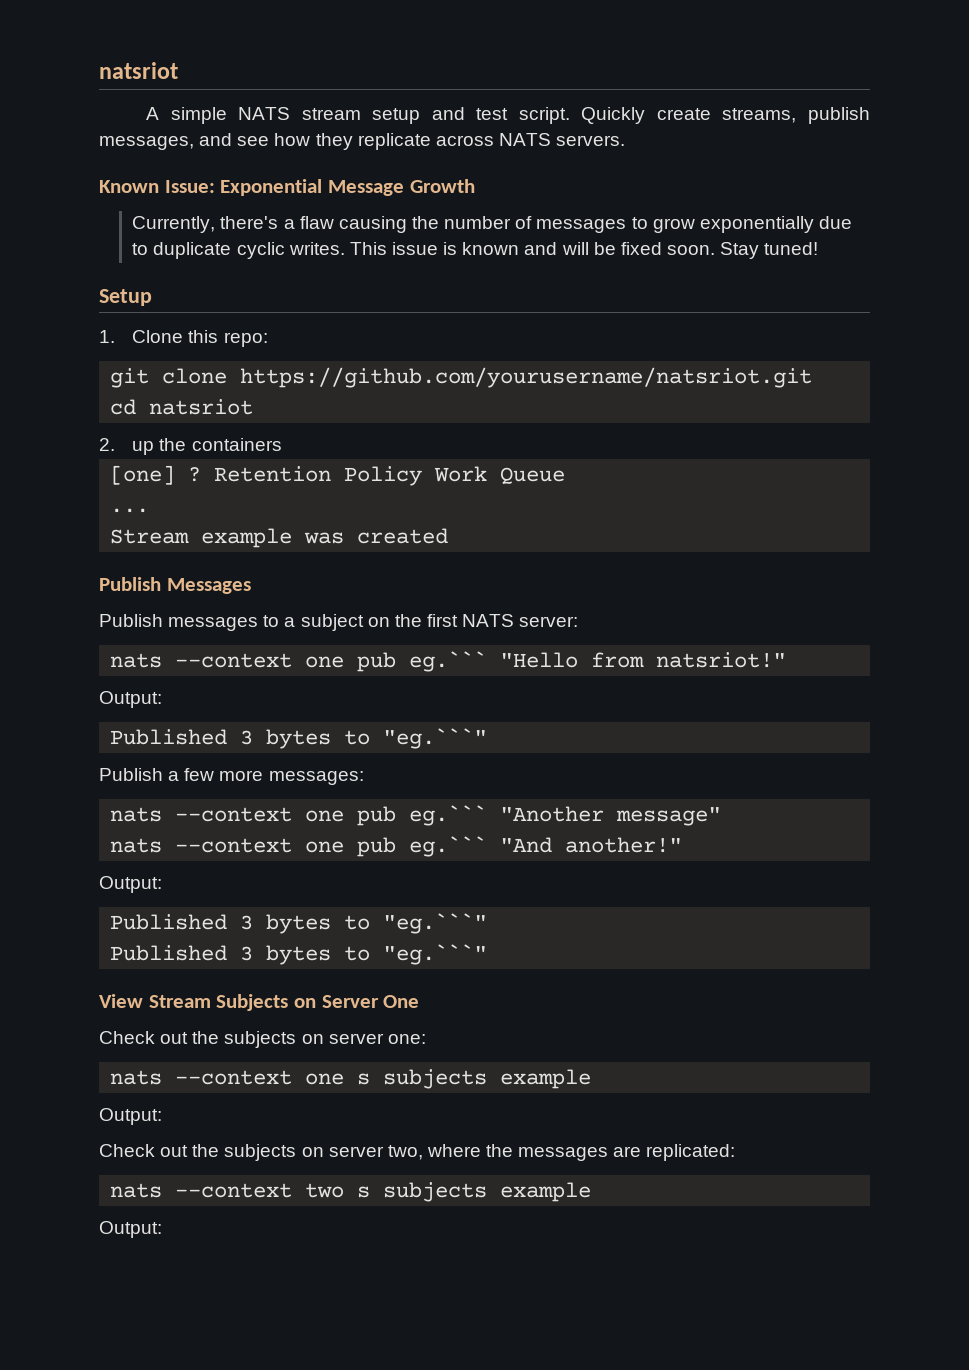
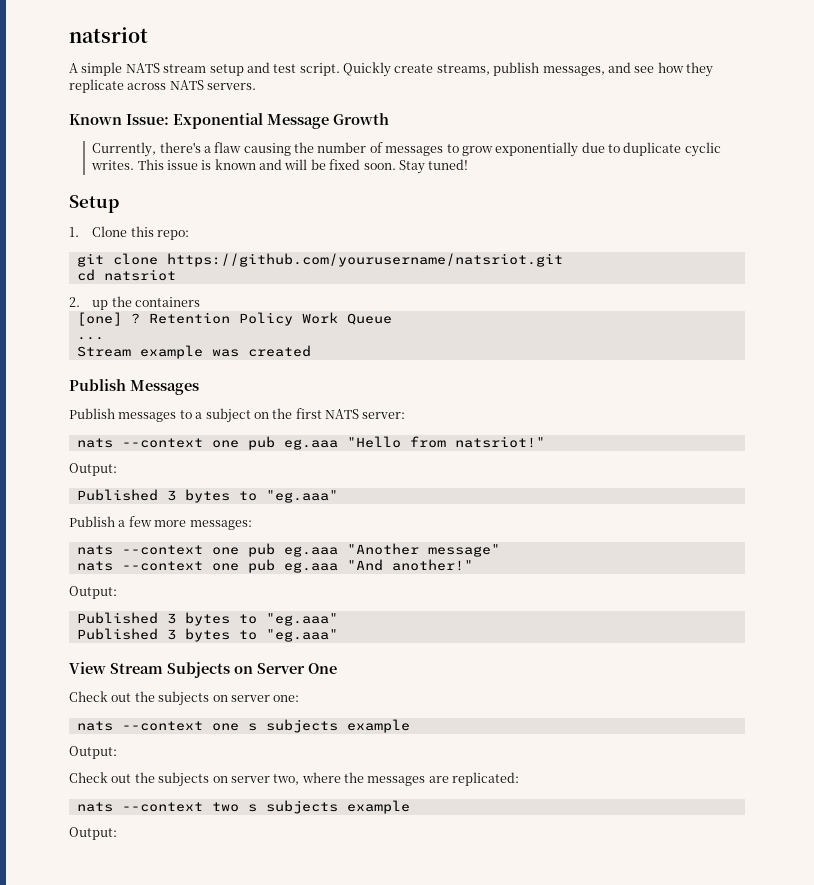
[409,651,488,672] eg.``` -> [283,439,338,450] eg.aaa
[383,728,488,749] "eg.```" -> [265,490,338,503] "eg.aaa"
[409,805,488,826] eg.``` -> [283,546,338,557] eg.aaa
[409,836,488,857] eg.``` -> [283,562,338,573] eg.aaa
[383,913,488,934] [110,944,488,965] "eg.```" // Published 3 bytes to "eg.```" -> [265,613,338,626] [76,628,338,642] "eg.aaa" // Published 3 bytes to "eg.aaa"

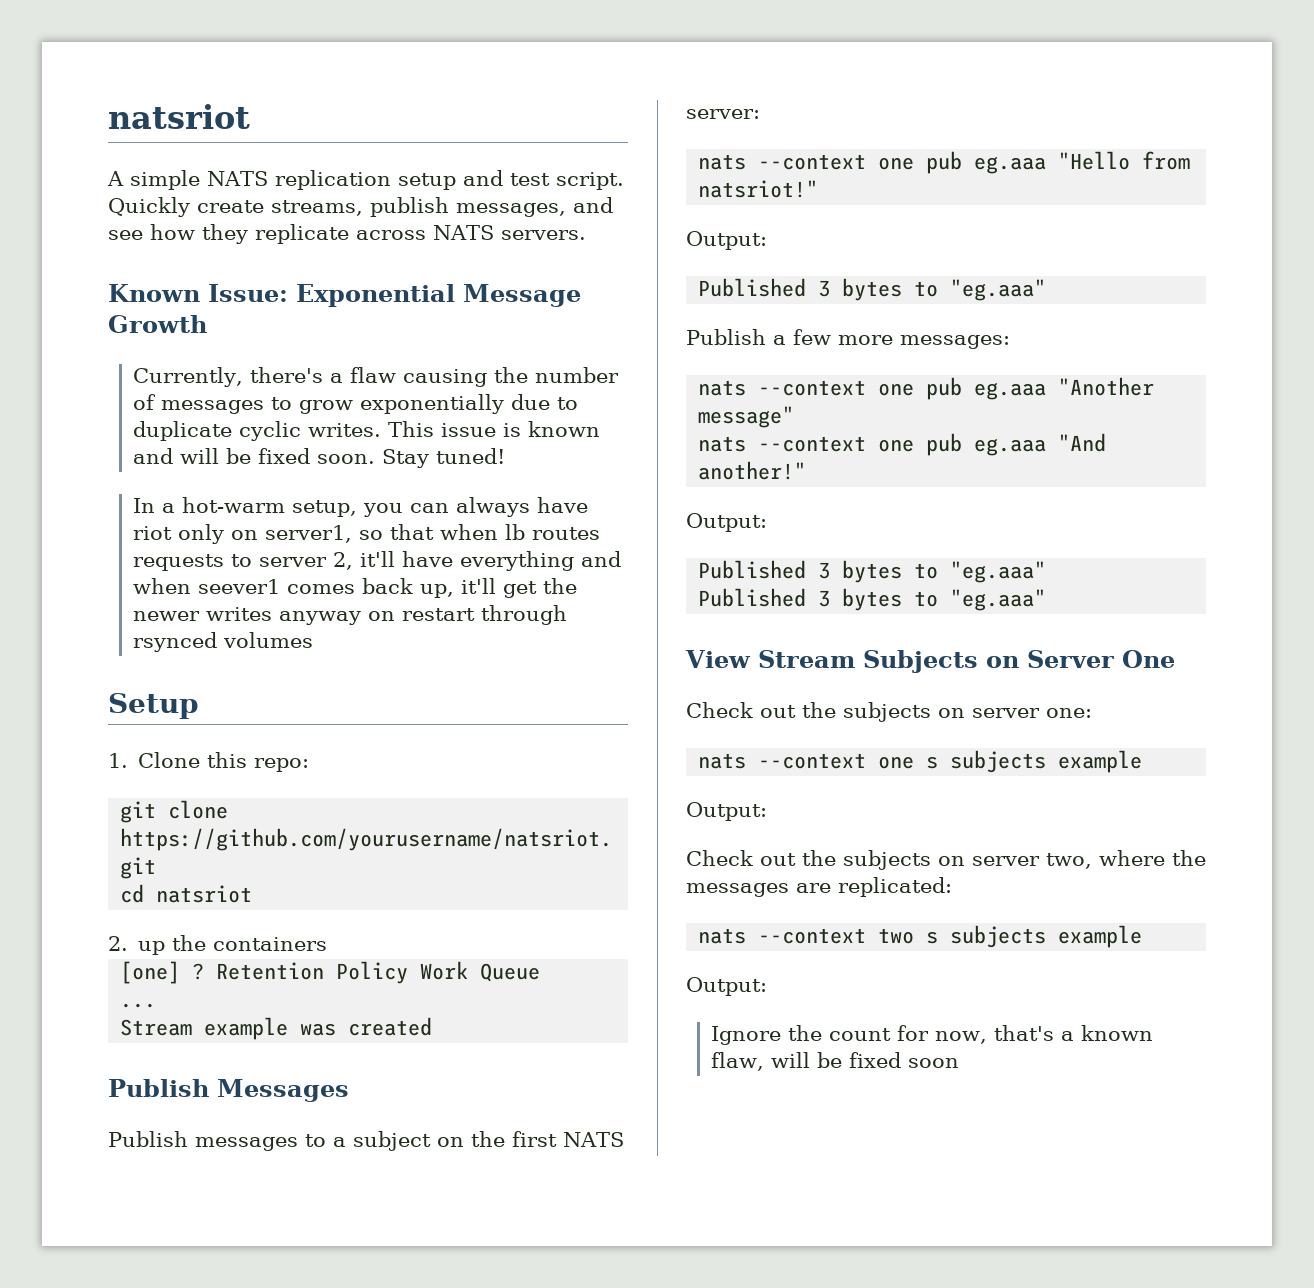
[163,64,207,73] stream -> [274,170,391,190] replication
(469, 164) none -> [132,497,588,517] [132,524,600,544] [132,551,621,571] [132,578,577,598] [132,605,567,625] [132,632,313,652] // In a hot-warm setup, you can always have riot only on server1, so that when lb routes requests to server 2, it'll have everything and when seever1 comes back up, it'll get the newer writes anyway on restart through rsynced volumes
(117, 833) none -> [710,1025,1153,1045] [710,1052,959,1071] // Ignore the count for now, that's a known flaw, will be fixed soon

